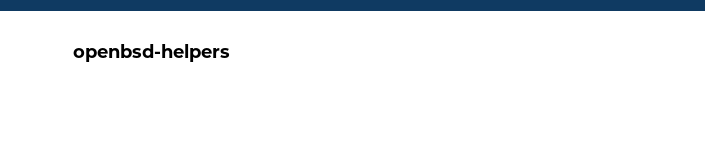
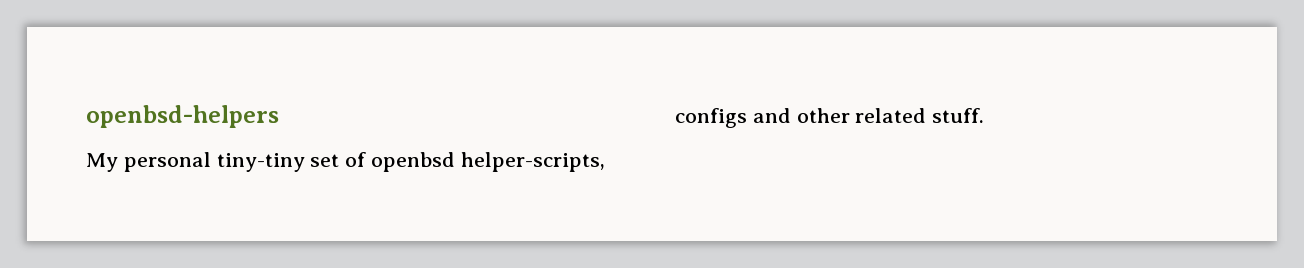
(230, 53) none -> [86,152,605,172] [675,108,985,128] // My personal tiny-tiny set of openbsd helper-scripts, configs and other related stuff.

